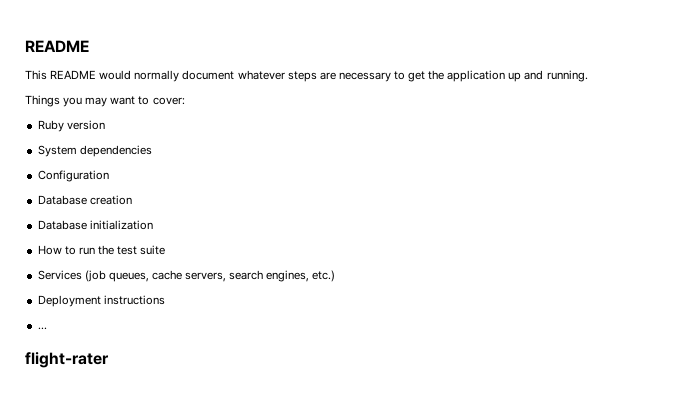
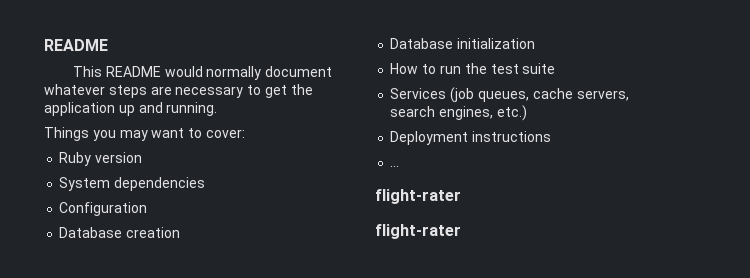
(109, 360) none -> [375,224,461,239] // flight-rater

